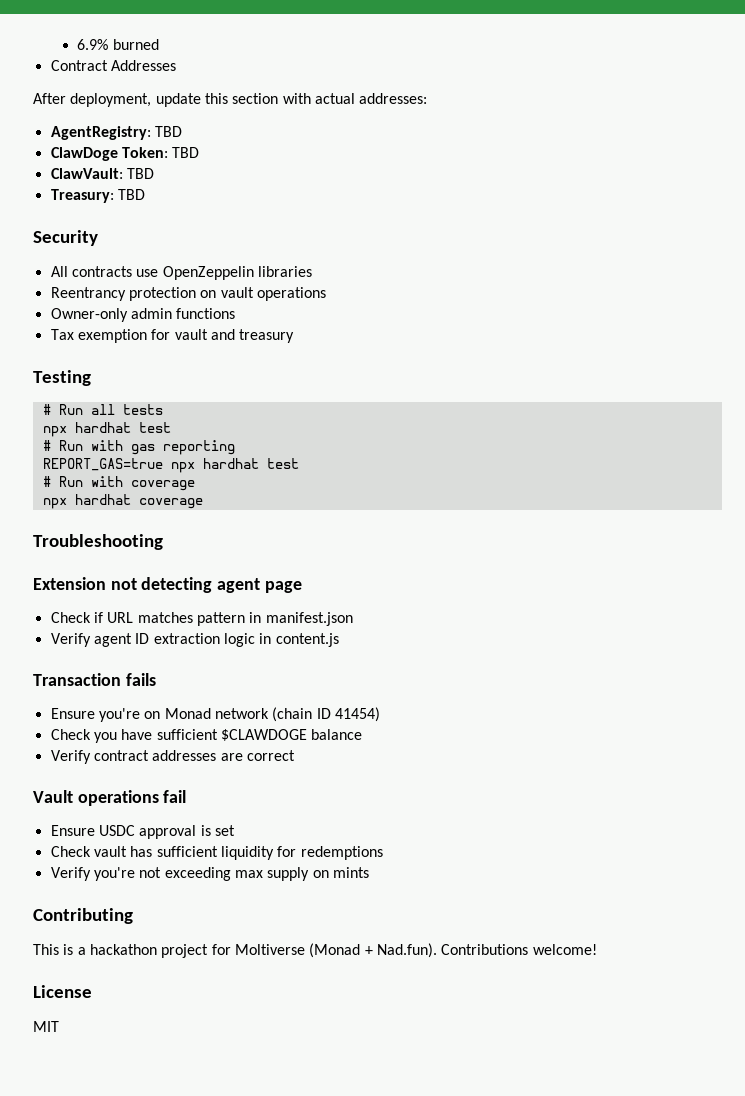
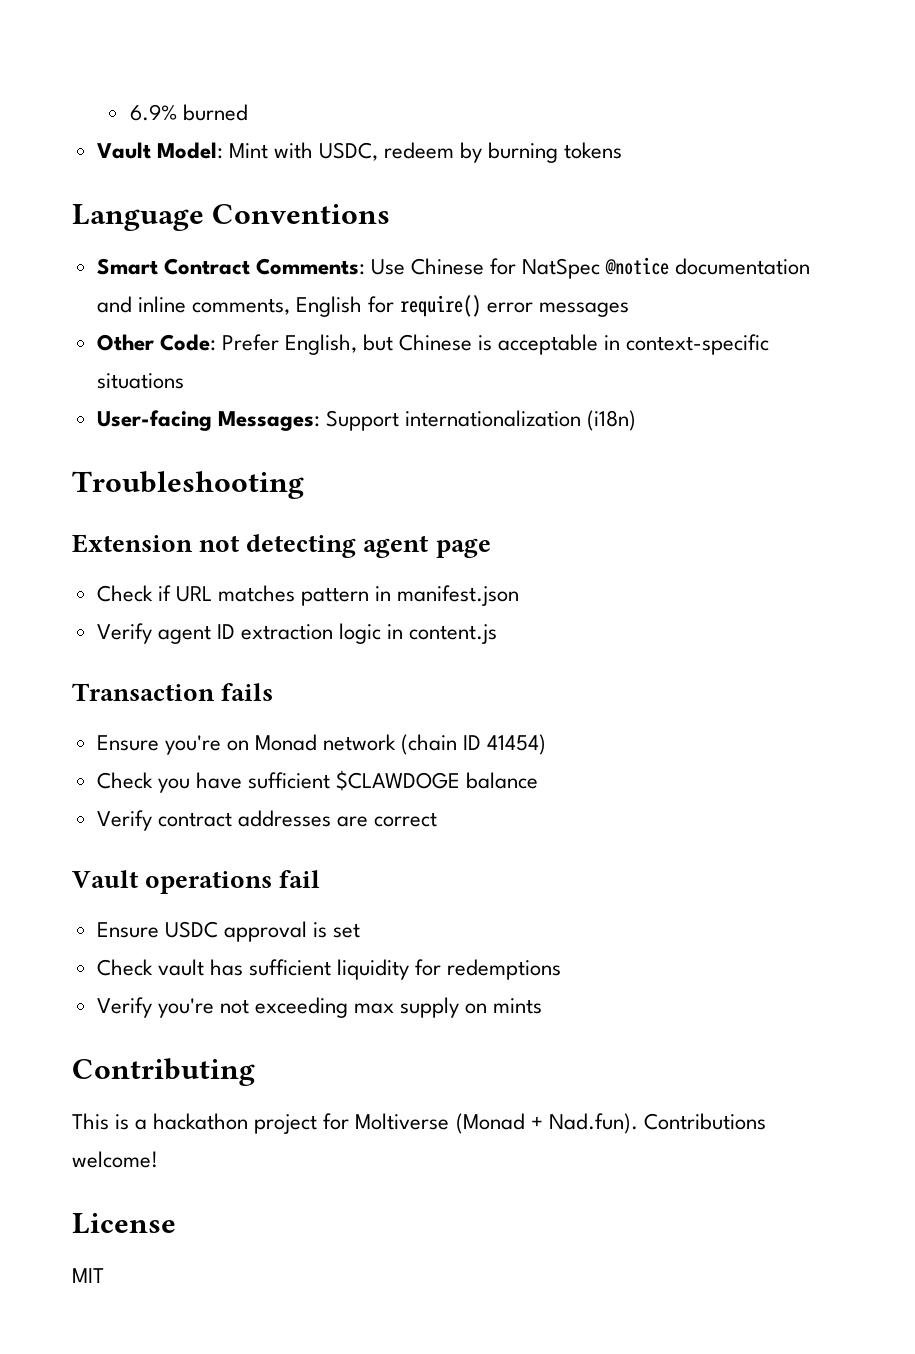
[50,60,176,71] [33,93,428,107] [50,126,182,140] [50,147,200,161] [50,168,154,179] [50,189,145,203] [33,230,98,246] [50,266,312,280] [50,287,326,301] [50,308,236,322] [50,329,295,343] [33,370,91,386] [42,404,163,415] [42,422,171,437] [42,440,235,455] [42,458,299,473] [42,476,195,491] [42,494,203,509] Contract Addresses // After deployment, update this section with actual addresses: // AgentRegistry: TBD // ClawDoge Token: TBD // ClawVault: TBD // Treasury: TBD // Security // All contracts use OpenZeppelin libraries // Reentrancy protection on vault operations // Owner-only admin functions // Tax exemption for vault and treasury // Testing // # Run all tests // npx hardhat test // # Run with gas reporting // REPORT_GAS=true npx hardhat test // # Run with coverage // npx hardhat coverage -> [96,142,623,163] [72,204,391,231] [96,257,811,279] [96,295,630,317] [96,334,770,355] [96,373,184,389] [96,410,637,431] Vault Model: Mint with USDC, redeem by burning tokens // Language Conventions // Smart Contract Comments: Use Chinese for NatSpec @notice documentation and inline comments, English for require() error messages // Other Code: Prefer English, but Chinese is acceptable in context-specific situations // User-facing Messages: Support internationalization (i18n)

